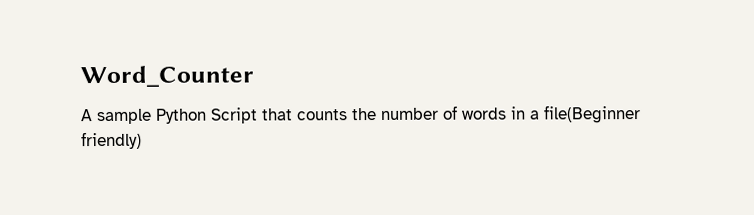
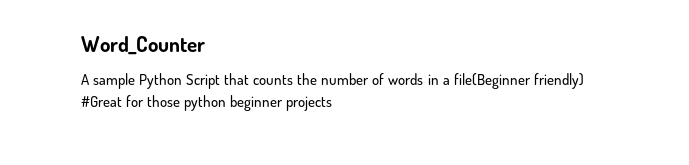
(142, 140) none -> [81,95,333,111] #Great for those python beginner projects

